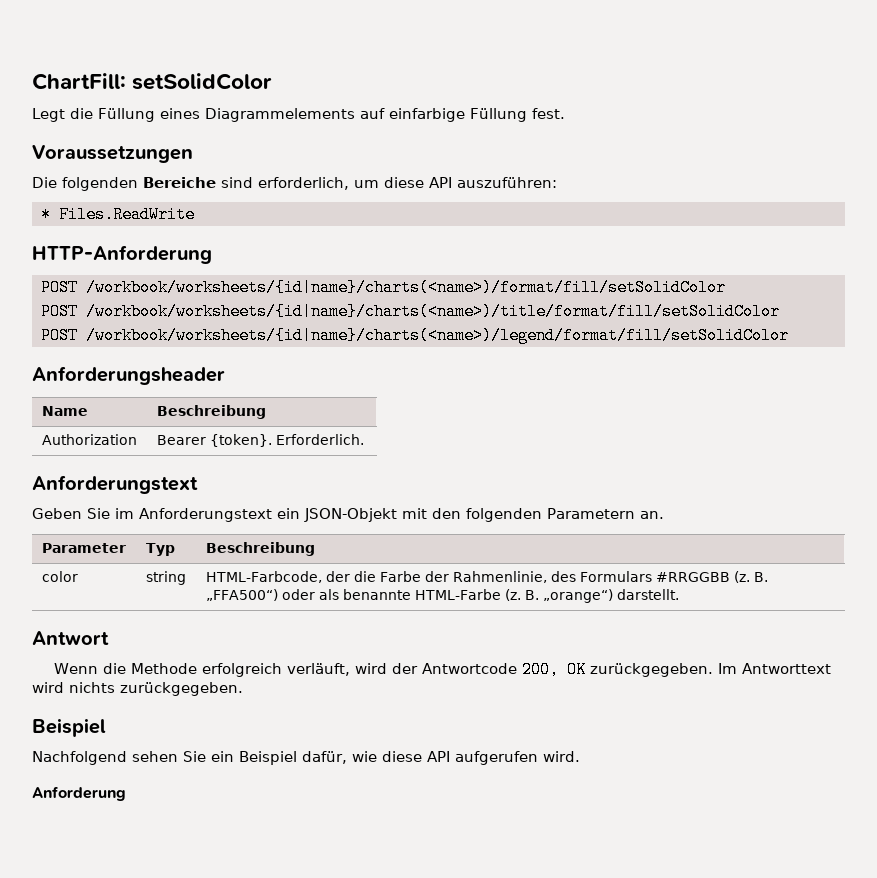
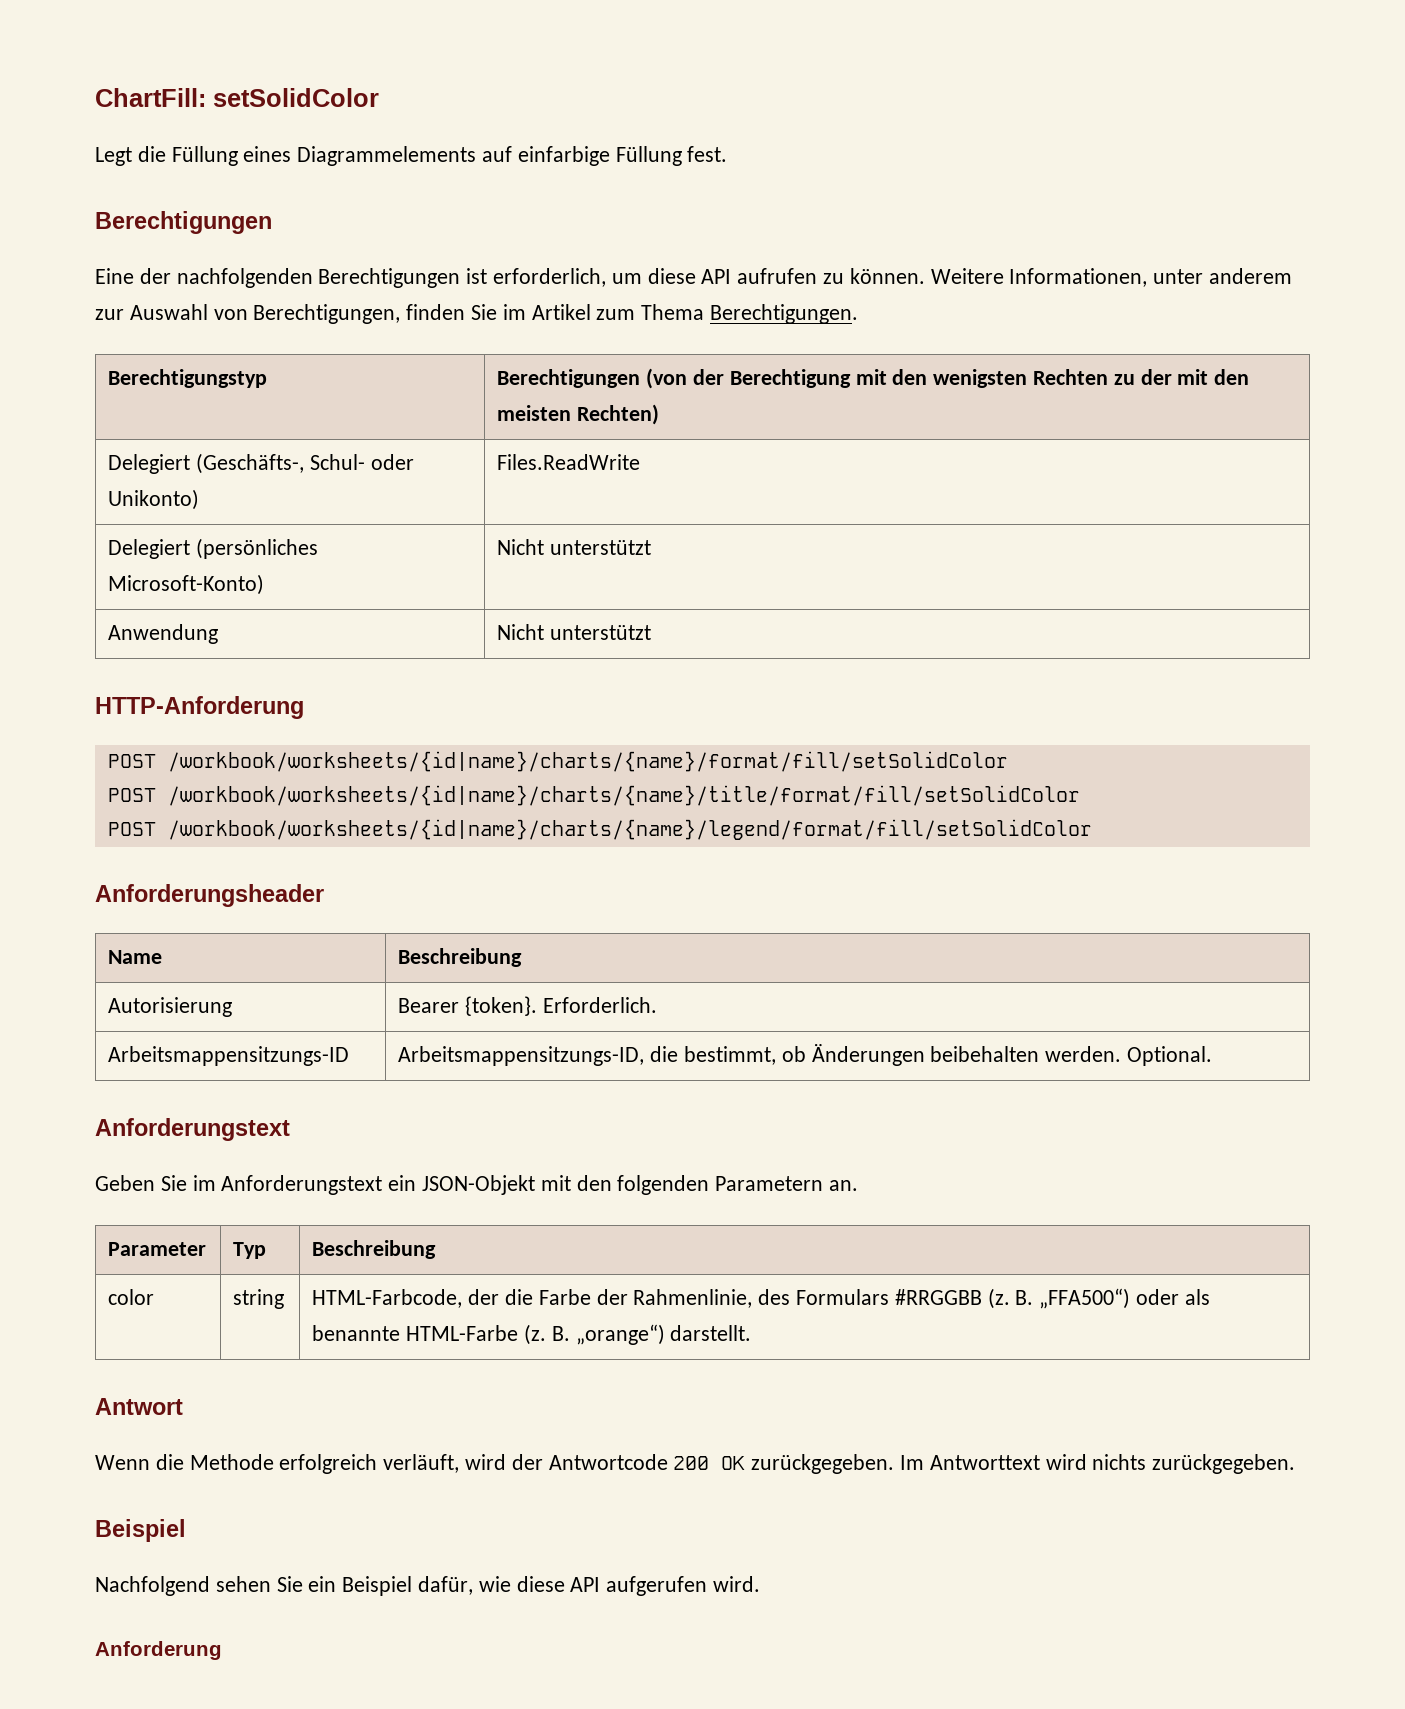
[32,145,193,163] [32,177,557,191] [41,206,195,223] Voraussetzungen // Die folgenden Bereiche sind erforderlich, um diese API auszuführen: // * Files.ReadWrite -> [95,211,272,234] [95,268,1293,288] [95,304,859,324] [108,369,268,388] [497,368,1250,389] [497,404,660,425] [108,453,414,474] [108,489,200,510] [497,454,641,470] [108,538,319,559] [108,574,265,595] [497,539,652,555] [108,624,219,644] [497,624,652,640] Berechtigungen // Eine der nachfolgenden Berechtigungen ist erforderlich, um diese API aufrufen zu können. Weitere Informationen, unter anderem zur Auswahl von Berechtigungen, finden Sie im Artikel zum Thema Berechtigungen. // Berechtigungstyp | Berechtigungen (von der Berechtigung mit den wenigsten Rechten zu der mit den meisten Rechten) // Delegiert (Geschäfts-, Schul- oder Unikonto) | Files.ReadWrite // Delegiert (persönliches Microsoft-Konto) | Nicht unterstützt // Anwendung | Nicht unterstützt
[86,279,726,296] [41,303,780,320] [41,327,789,344] /workbook/worksheets/{id|name}/charts(<name>)/format/fill/setSolidColor // POST /workbook/worksheets/{id|name}/charts(<name>)/title/format/fill/setSolidColor // POST /workbook/worksheets/{id|name}/charts(<name>)/legend/format/fill/setSolidColor -> [167,751,1008,772] [107,785,1080,806] [107,819,1092,840] /workbook/worksheets/{id|name}/charts/{name}/format/fill/setSolidColor // POST /workbook/worksheets/{id|name}/charts/{name}/title/format/fill/setSolidColor // POST /workbook/worksheets/{id|name}/charts/{name}/legend/format/fill/setSolidColor
[41,434,137,445] Authorization -> [108,997,233,1017] Autorisierung
(364, 439) none -> [108,1046,350,1066] [398,1044,1212,1066] // Arbeitsmappensitzungs-ID | Arbeitsmappensitzungs-ID, die bestimmt, ob Änderungen beibehalten werden. Optional.
[521,661,559,678] 200, -> [673,1456,710,1470] 200

